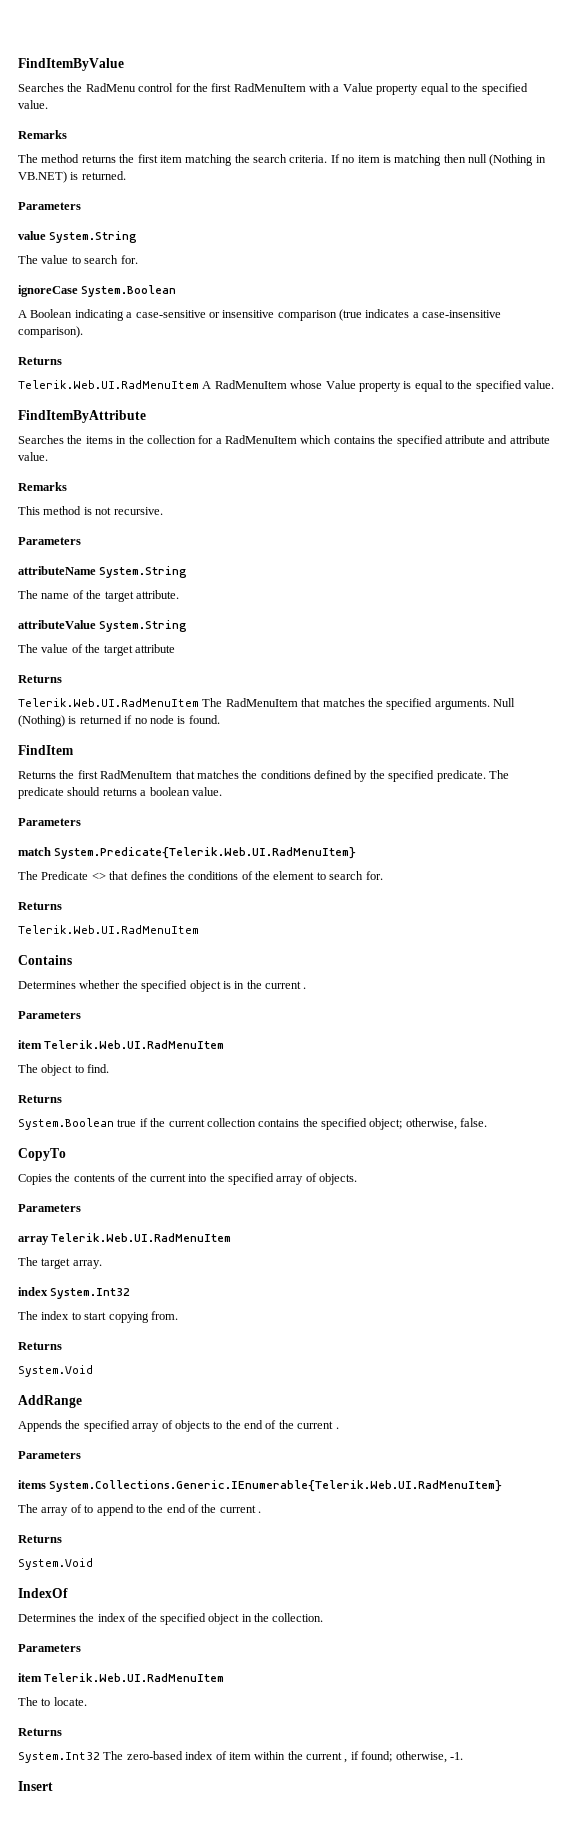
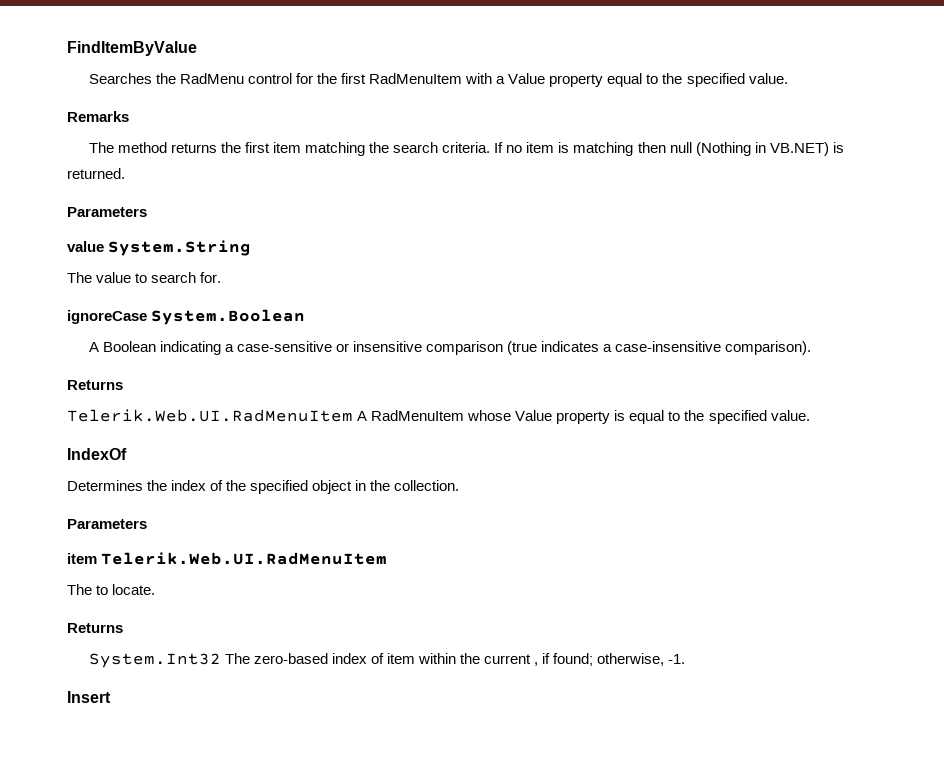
[18,410,146,423] [18,435,550,447] [18,452,48,461] [18,482,67,491] [18,506,163,515] [18,537,81,545] [18,566,188,578] [18,590,179,602] [18,620,188,632] [18,644,175,656] [18,675,62,683] [18,698,515,710] [18,715,220,727] [18,745,74,755] [18,770,509,782] [18,787,222,799] [18,818,81,826] [18,847,357,859] [18,871,383,880] [18,902,62,910] [18,925,199,934] [18,955,72,965] [18,980,307,992] [18,1011,81,1019] [18,1040,225,1049] [18,1064,110,1076] [18,1095,62,1103] [18,1118,488,1130] [18,1148,66,1161] [18,1173,358,1185] [18,1204,81,1212] [18,1233,232,1245] [18,1257,102,1269] [18,1287,131,1299] [18,1311,178,1323] [18,1342,62,1350] [18,1365,93,1377] [18,1395,82,1408] [18,1420,339,1432] [18,1451,81,1459] [18,1480,503,1492] [18,1504,262,1516] [18,1535,62,1543] [18,1558,93,1570] // FindItemByAttribute // Searches the items in the collection for a RadMenuItem which contains the specified attribute and attribute value. // Remarks // This method is not recursive. // Parameters // attributeName System.String // The name of the target attribute. // attributeValue System.String // The value of the target attribute // Returns // Telerik.Web.UI.RadMenuItem The RadMenuItem that matches the specified arguments. Null (Nothing) is returned if no node is found. // FindItem // Returns the first RadMenuItem that matches the conditions defined by the specified predicate. The predicate should returns a boolean value. // Parameters // match System.Predicate{Telerik.Web.UI.RadMenuItem} // The Predicate <> that defines the conditions of the element to search for. // Returns // Telerik.Web.UI.RadMenuItem // Contains // Determines whether the specified object is in the current . // Parameters // item Telerik.Web.UI.RadMenuItem // The object to find. // Returns // System.Boolean true if the current collection contains the specified object; otherwise, false. // CopyTo // Copies the contents of the current into the specified array of objects. // Parameters // array Telerik.Web.UI.RadMenuItem // The target array. // index System.Int32 // The index to start copying from. // Returns // System.Void // AddRange // Appends the specified array of objects to the end of the current . // Parameters // items System.Collections.Generic.IEnumerable{Telerik.Web.UI.RadMenuItem} // The array of to append to the end of the current . // Returns // System.Void -> (810, 415) none

